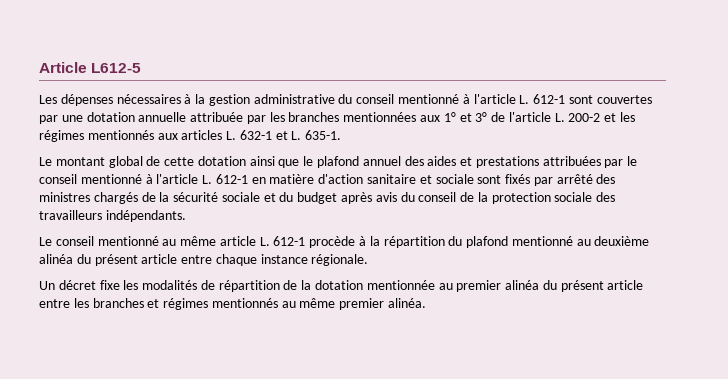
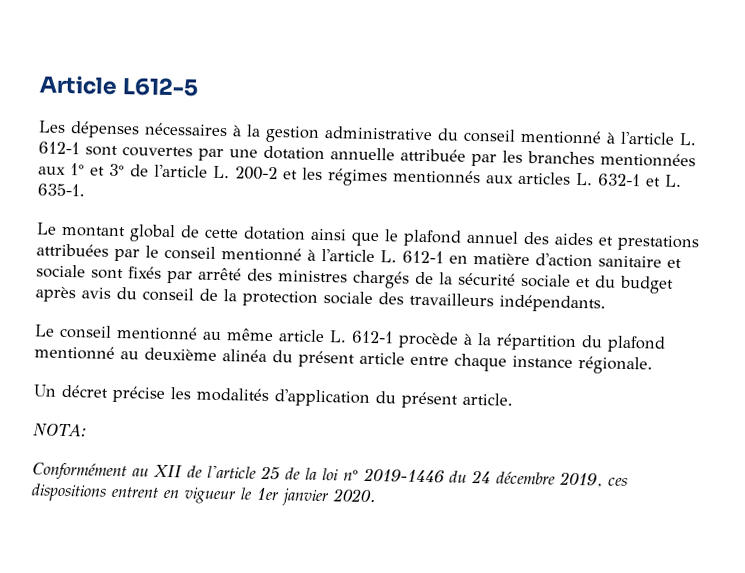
[99,280,120,290] fixe -> [112,385,165,403] précise
[200,280,644,292] [39,298,427,310] de répartition de la dotation mentionnée au premier alinéa du présent article entre les branches et régimes mentionnés au même premier alinéa. -> [274,389,513,409] [33,423,88,437] [32,462,628,488] [31,483,377,507] d'application du présent article. // NOTA: // Conformément au XII de l'article 25 de la loi n° 2019-1446 du 24 décembre 2019, ces dispositions entrent en vigueur le 1er janvier 2020.

